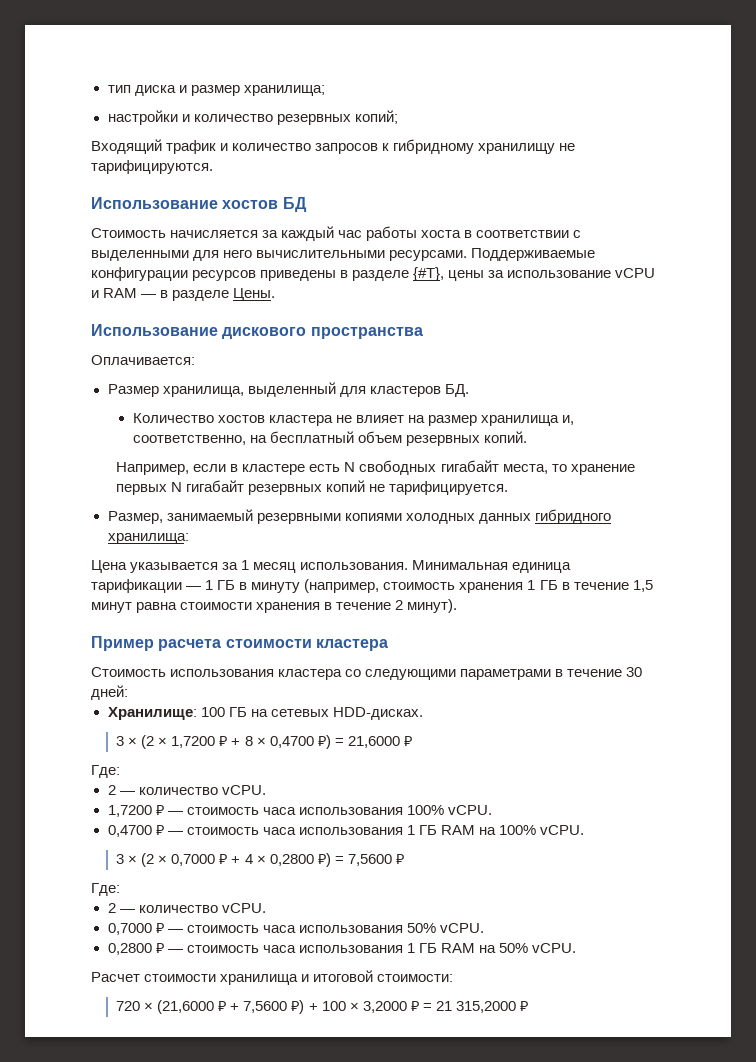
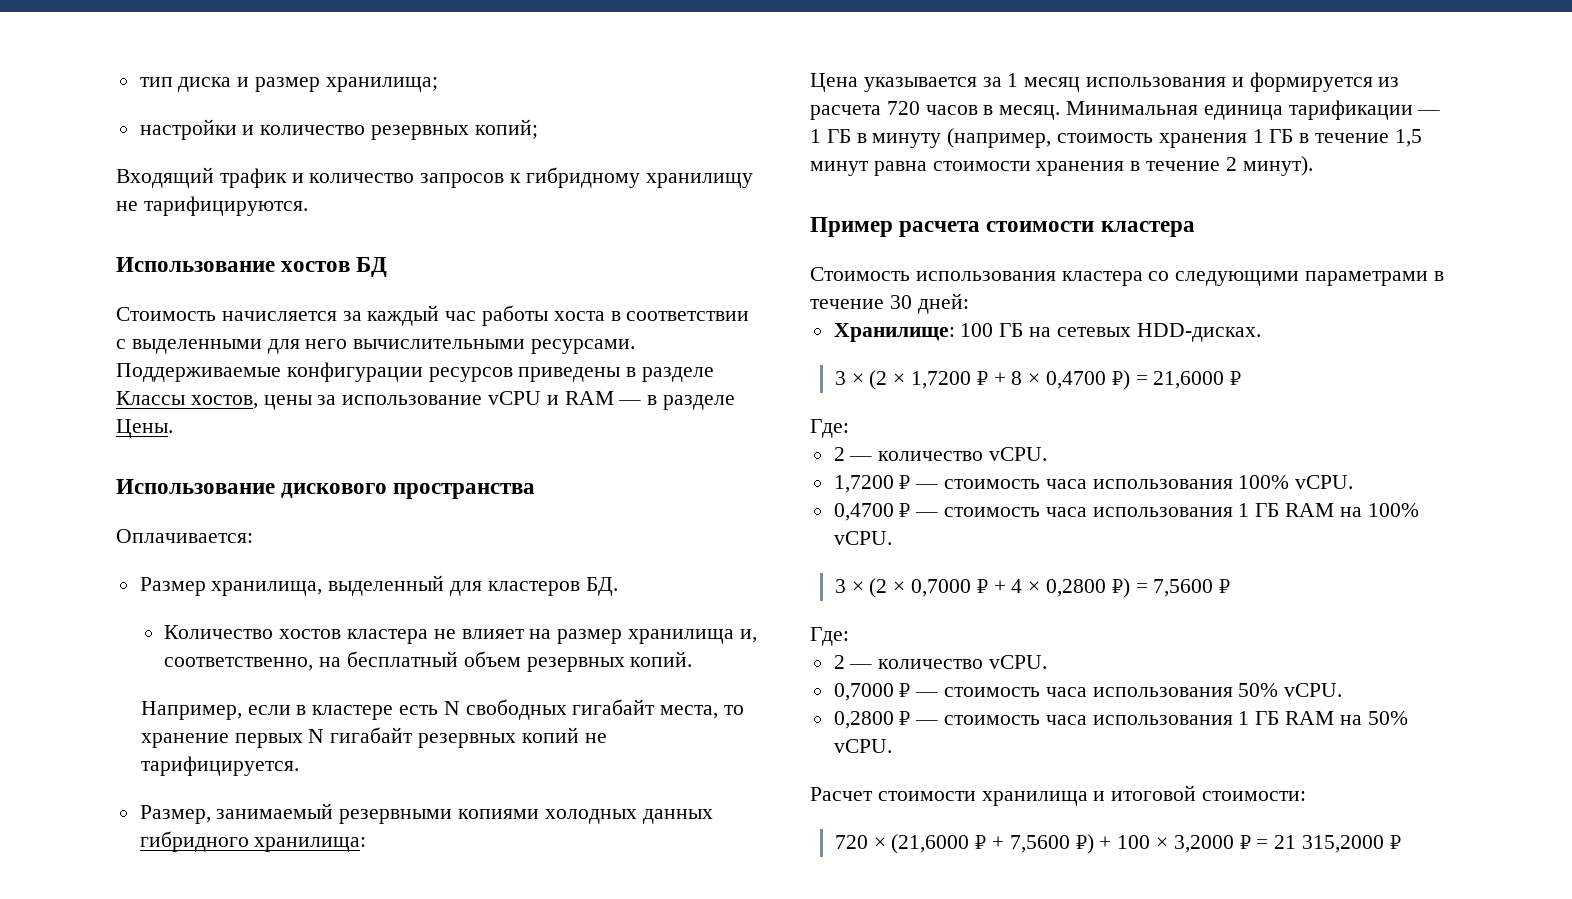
[413,267,445,281] {#T}, -> [116,391,258,409] Классы хостов,
[300,562,409,570] использования. -> [1086,72,1400,92] [810,101,1061,120] использования и формируется из расчета 720 часов в месяц.

